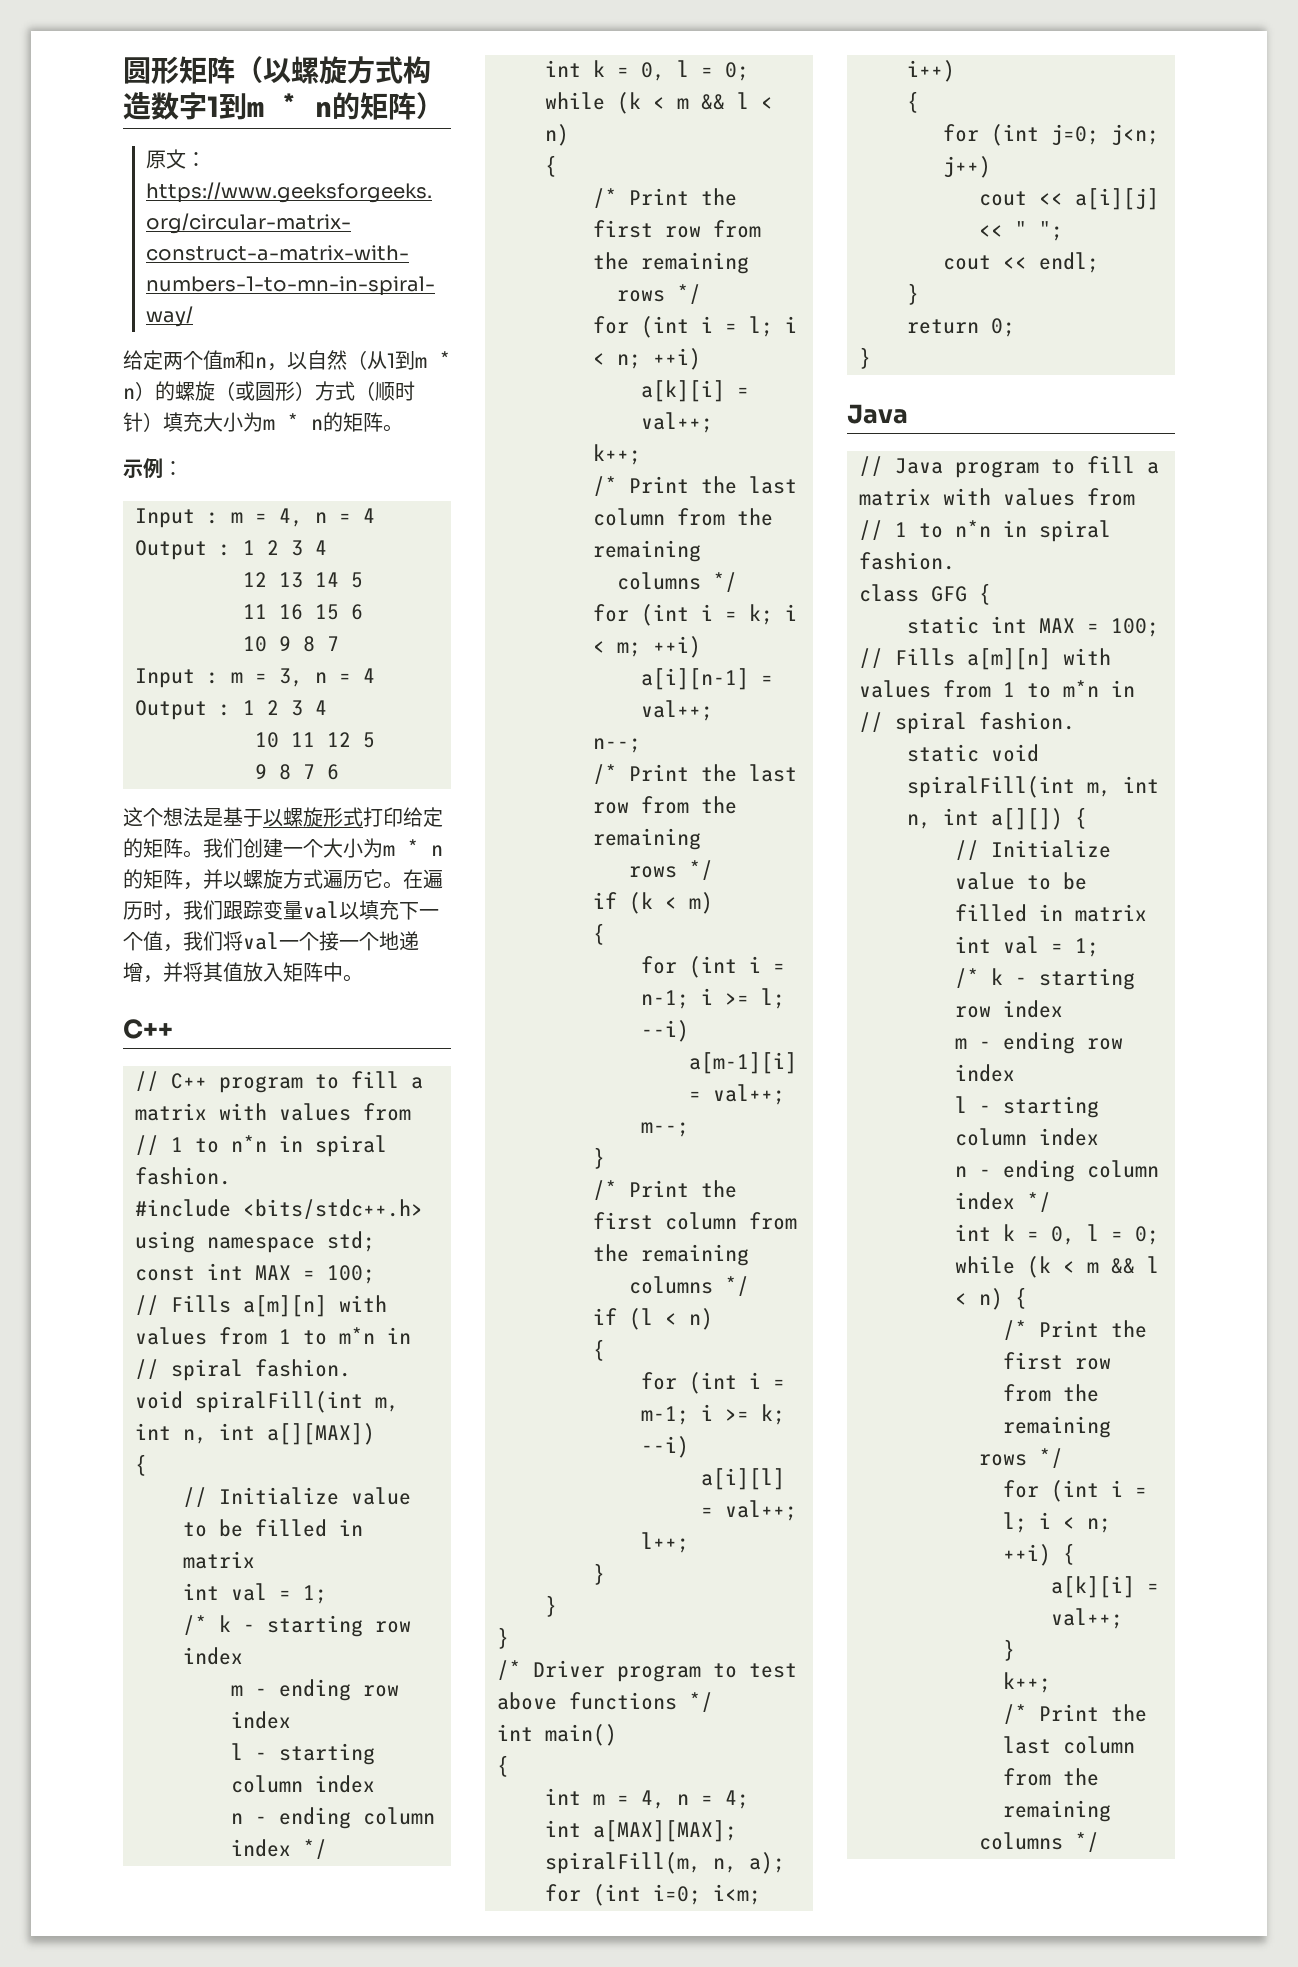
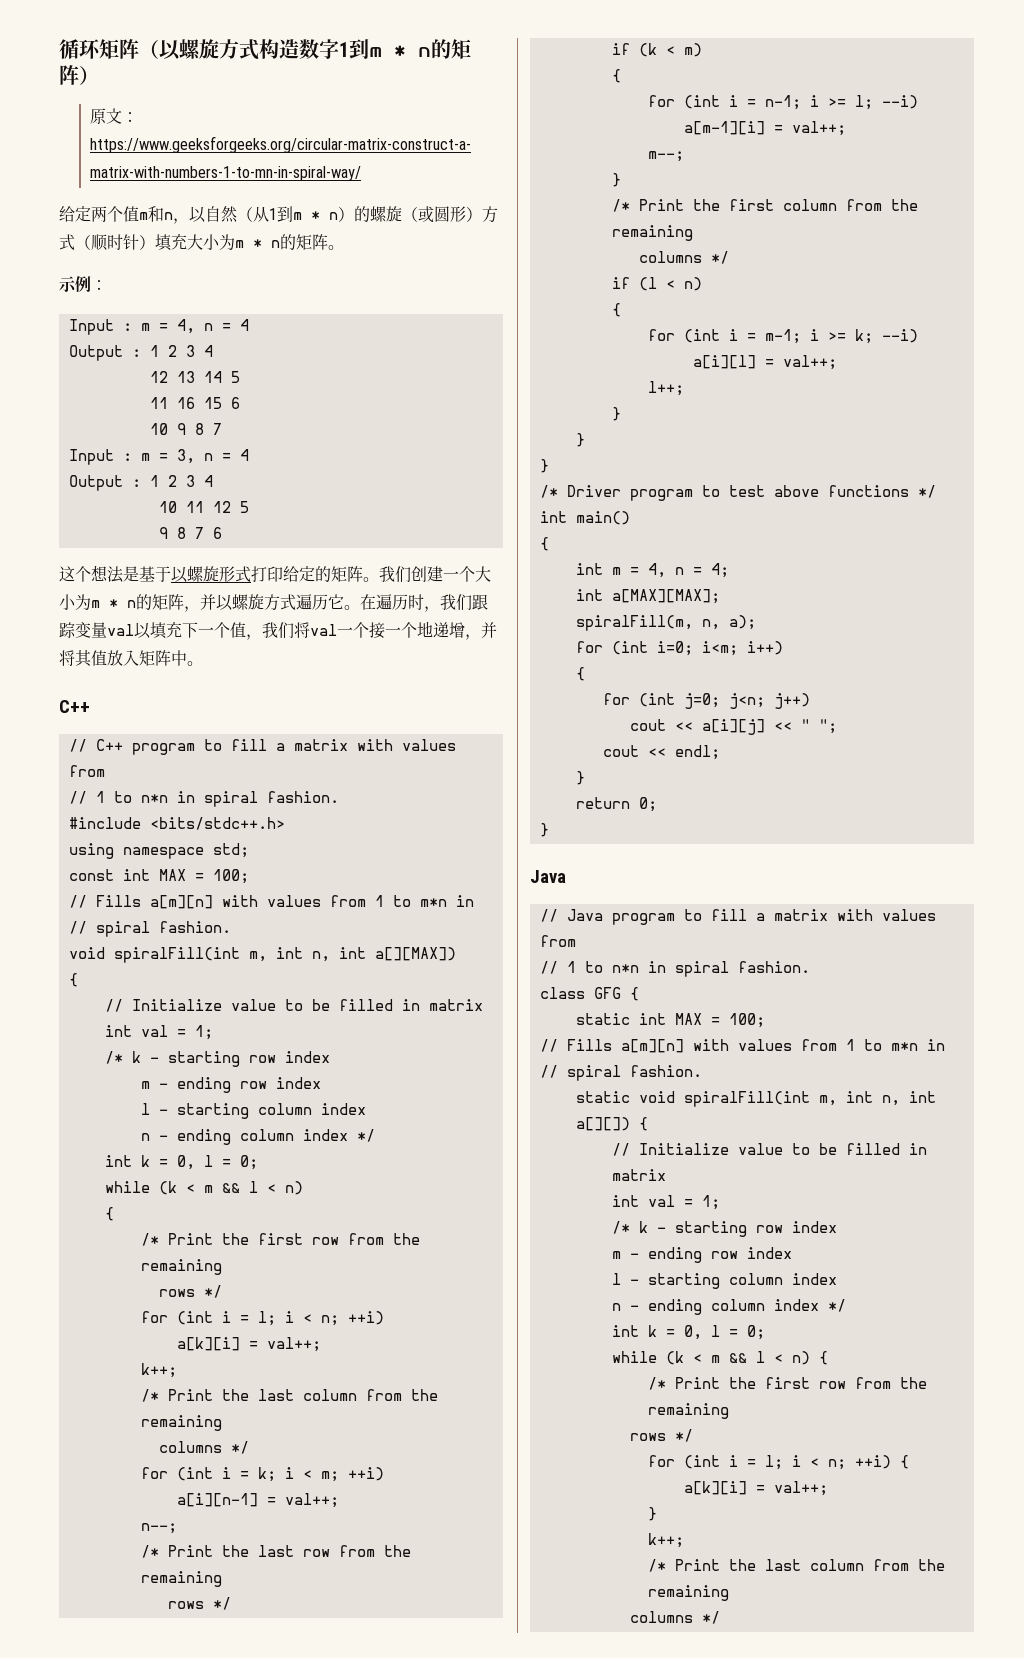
[123,56,179,84] 圆形 -> [59,39,101,59] 循环

